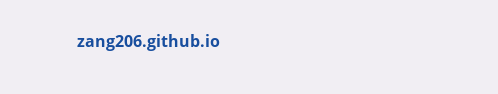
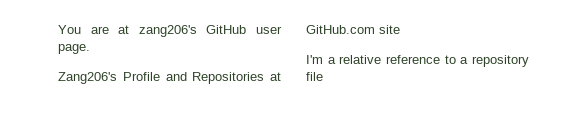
[77,34,220,51] zang206.github.io -> [58,25,282,37] [58,44,90,54] [58,72,281,84] [306,25,400,34] [306,55,529,67] [306,72,323,81] You are at zang206's GitHub user page. // Zang206's Profile and Repositories at GitHub.com site // I'm a relative reference to a repository file

